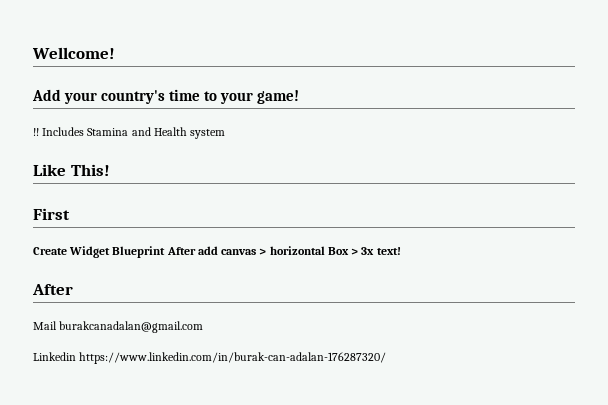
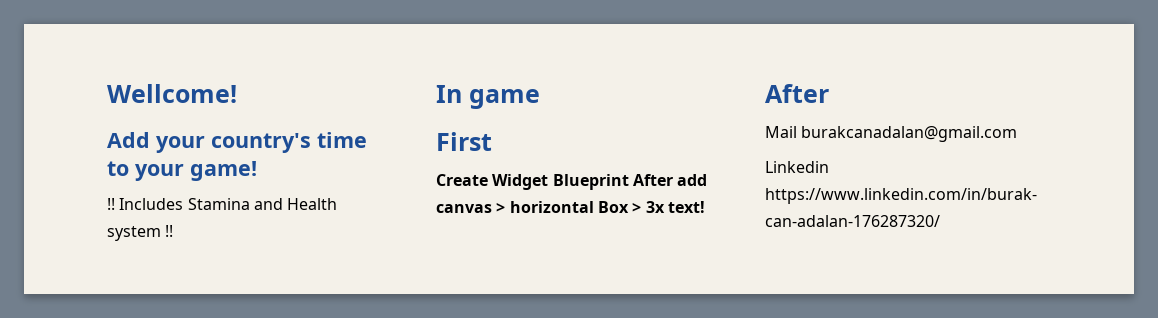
[33,164,110,176] // Like This! -> [165,225,174,237] [436,85,540,109] !! // In game

